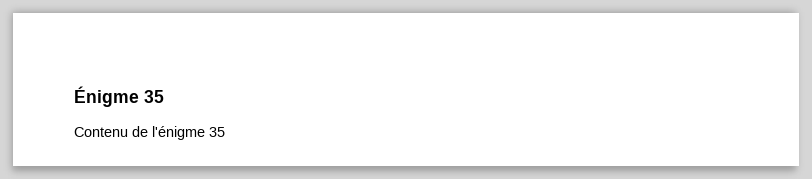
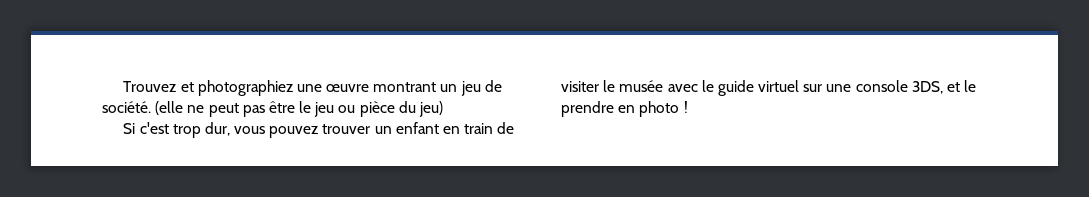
[74,86,164,107] [74,126,225,140] Énigme 35 // Contenu de l'énigme 35 -> [123,80,502,96] [102,101,444,117] [123,122,515,138] [561,80,977,96] [561,101,688,117] Trouvez et photographiez une œuvre montrant un jeu de société. (elle ne peut pas être le jeu ou pièce du jeu) // Si c'est trop dur, vous pouvez trouver un enfant en train de visiter le musée avec le guide virtuel sur une console 3DS, et le prendre en photo !

